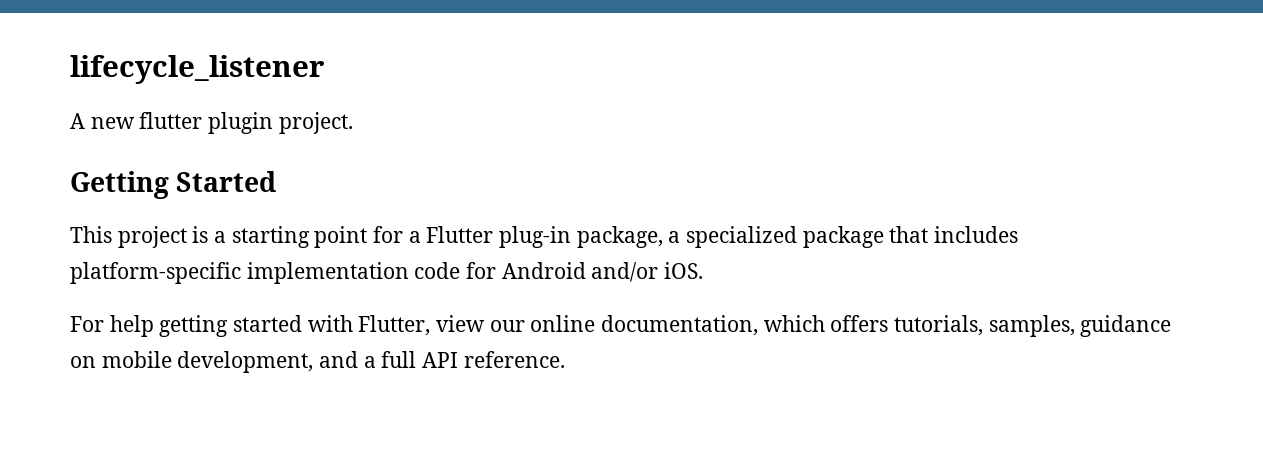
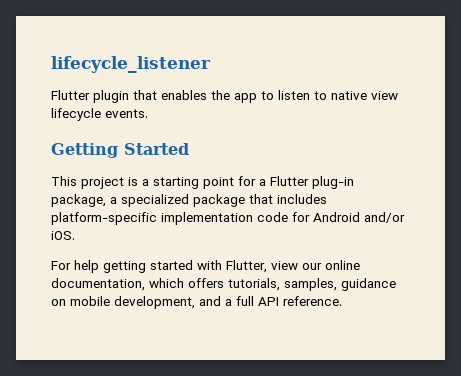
[70,112,353,134] A new flutter plugin project. -> [51,90,398,103] [51,108,148,121] Flutter plugin that enables the app to listen to native view lifecycle events.

